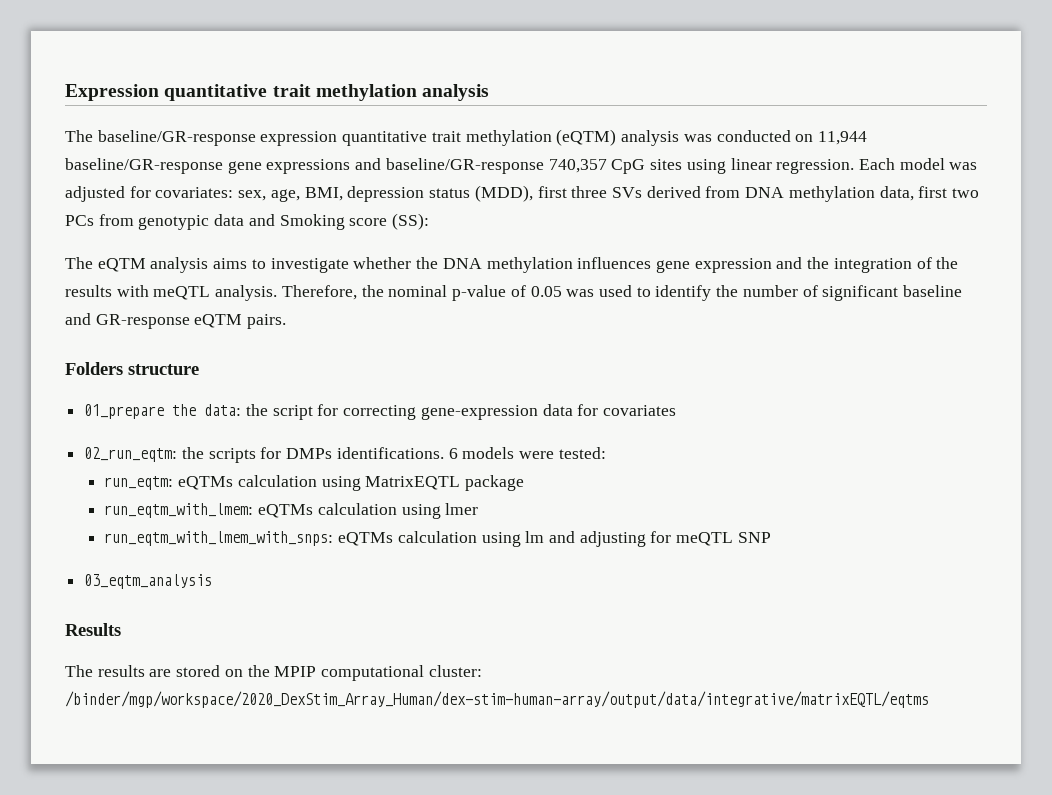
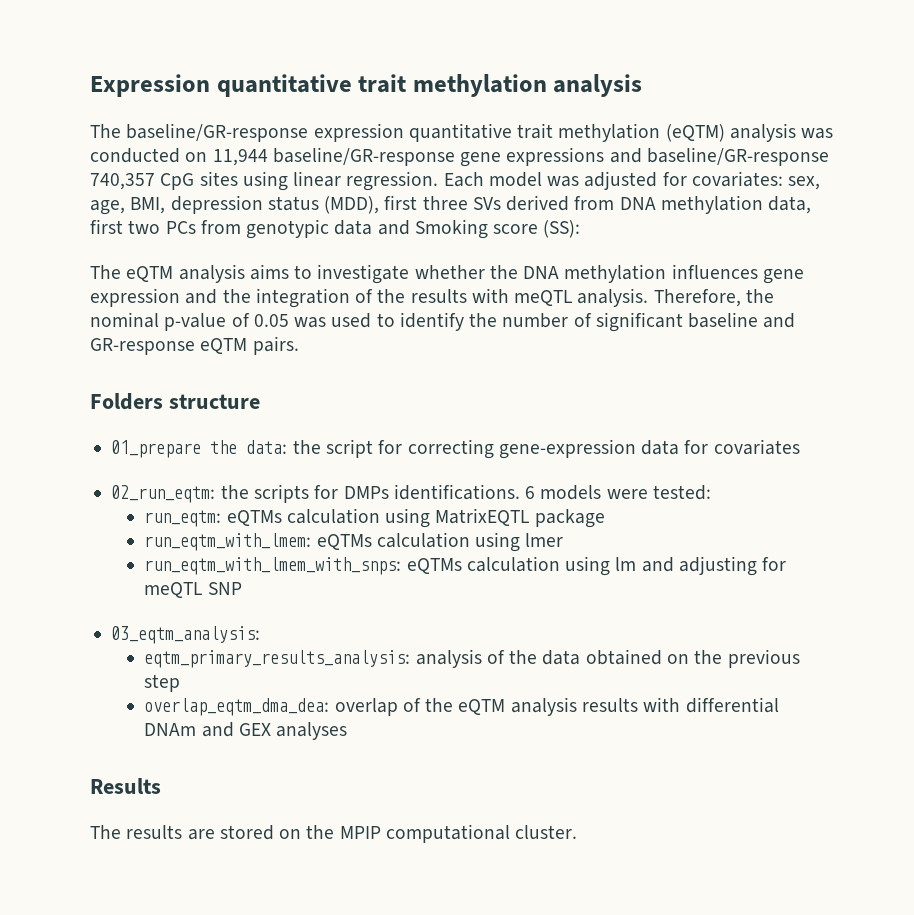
[84,574,213,589] 03_eqtm_analysis -> [111,626,261,644] [144,649,800,668] [144,674,181,692] [144,697,779,716] [144,722,348,740] 03_eqtm_analysis: // eqtm_primary_results_analysis: analysis of the data obtained on the previous step // overlap_eqtm_dma_dea: overlap of the eQTM analysis results with differential DNAm and GEX analyses
[428,665,482,677] [65,691,929,708] cluster: /binder/mgp/workspace/2020_DexStim_Array_Human/dex-stim-human-array/output/data/integrative/matrixEQTL/eqtms -> [515,825,578,839] cluster.

